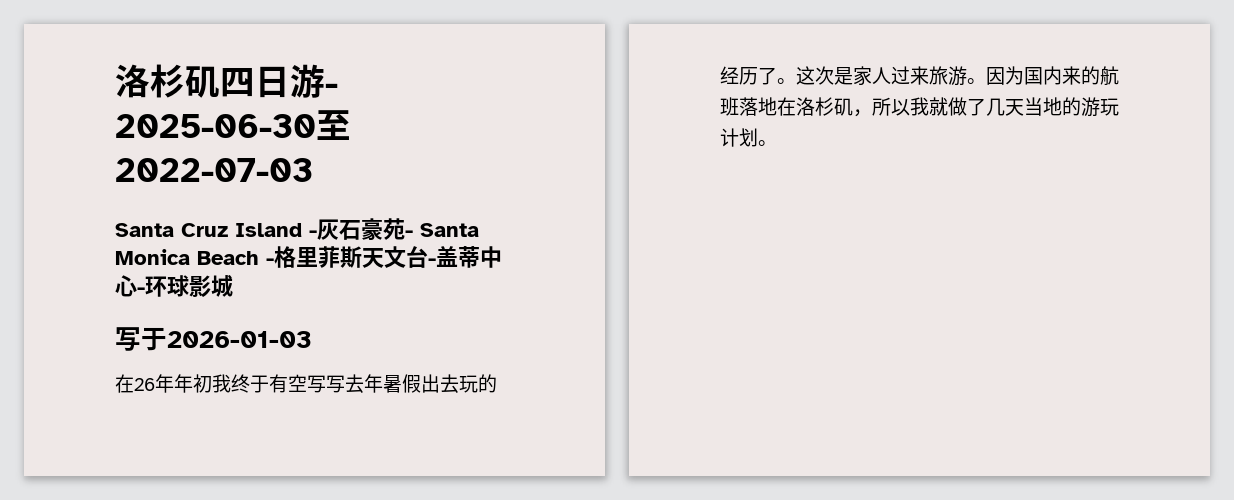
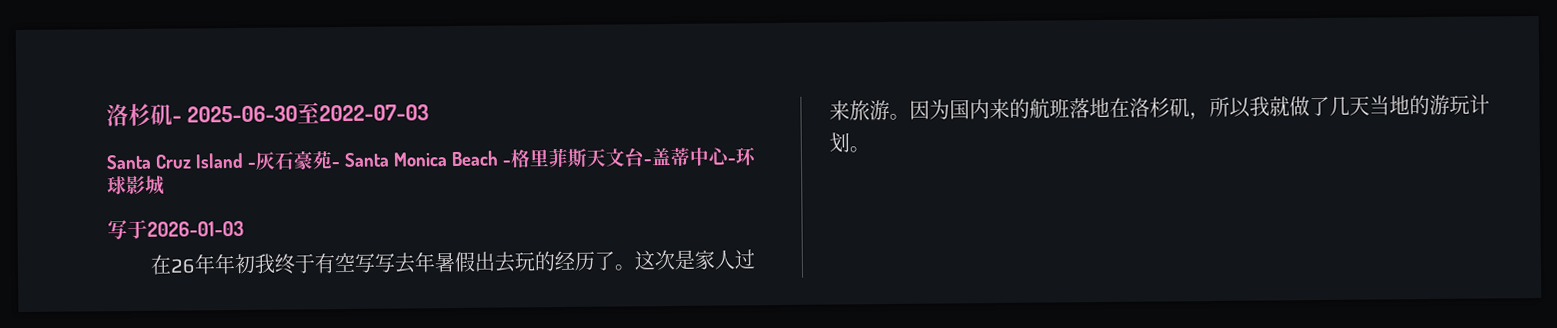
[115,64,325,98] 洛杉矶四日游 -> [106,103,173,127] 洛杉矶

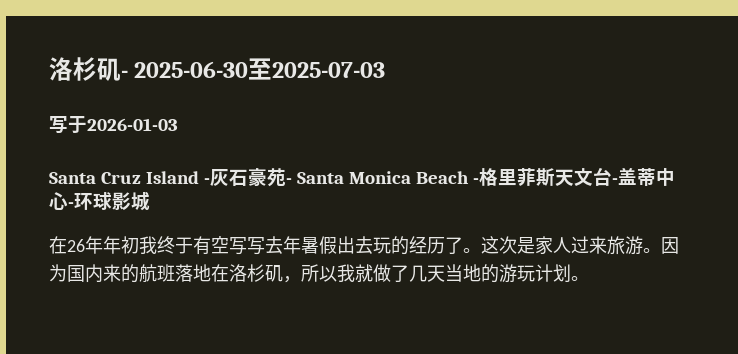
[318,104,429,122] 2022-07-03 -> [272,62,386,78] [49,116,178,134] 2025-07-03 // 写于2026-01-03
[107,219,244,240] // 写于2026-01-03 -> (150, 201) none

